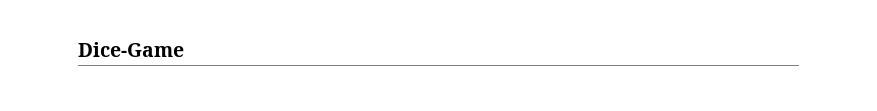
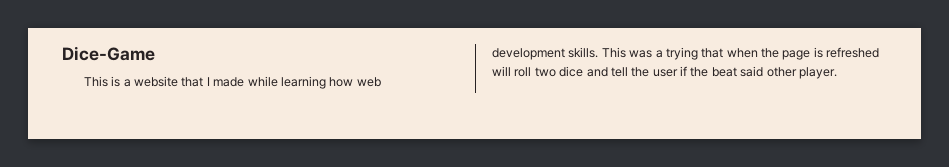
(184, 49) none -> [83,76,381,89] [492,47,880,60] [492,66,837,79] // This is a website that I made while learning how web development skills. This was a trying that when the page is refreshed will roll two dice and tell the user if the beat said other player.

